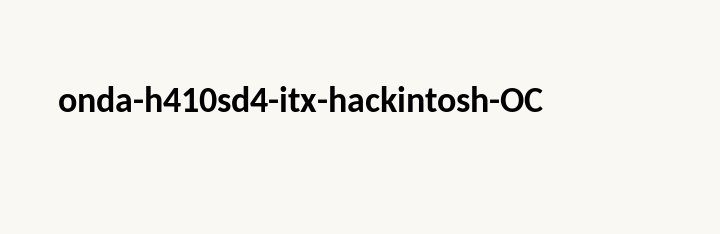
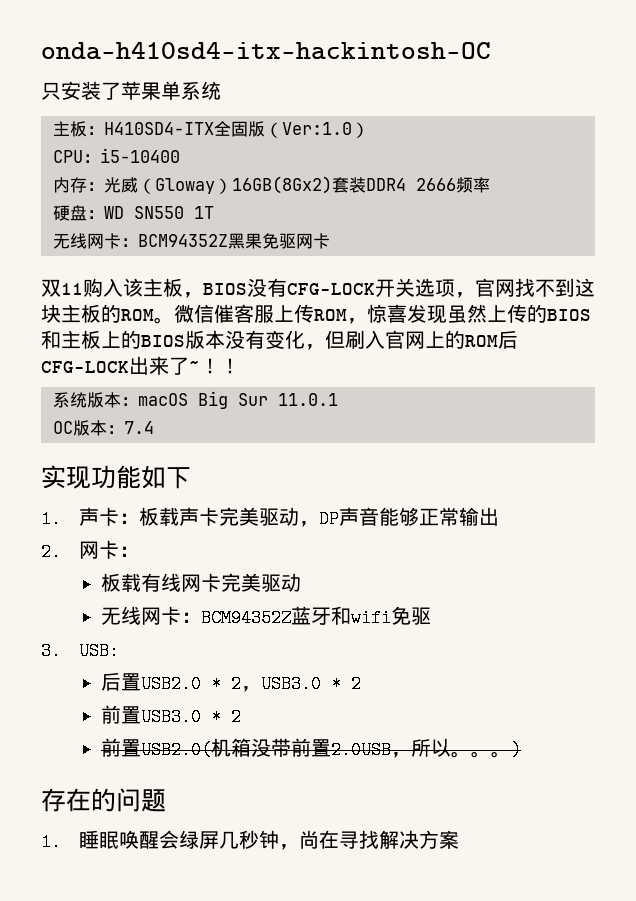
(543, 99) none -> [41,81,221,100] [53,121,369,138] [53,148,180,163] [53,176,490,194] [53,205,214,221] [53,233,330,249] [41,278,595,298] [41,304,591,324] [41,330,518,350] [41,356,240,375] [53,391,338,409] [53,420,154,436] [41,465,191,489] [41,507,500,528] [41,540,140,561] [101,573,302,592] [101,606,432,627] [41,642,120,660] [101,672,362,693] [101,705,242,726] [101,738,522,759] [41,788,166,812] [41,830,460,851] // 只安装了苹果单系统 // 主板：H410SD4-ITX全固版（Ver:1.0） // CPU：i5-10400 // 内存：光威（Gloway）16GB(8Gx2)套装DDR4 2666频率 // 硬盘：WD SN550 1T // 无线网卡：BCM94352Z黑果免驱网卡 // 双11购入该主板，BIOS没有CFG-LOCK开关选项，官网找不到这块主板的ROM。微信催客服上传ROM，惊喜发现虽然上传的BIOS和主板上的BIOS版本没有变化，但刷入官网上的ROM后CFG-LOCK出来了~！！ // 系统版本：macOS Big Sur 11.0.1 // OC版本：7.4 // 实现功能如下 // 1.声卡：板载声卡完美驱动，DP声音能够正常输出 // 2.网卡： // 板载有线网卡完美驱动 // 无线网卡：BCM94352Z蓝牙和wifi免驱 // 3. USB: // 后置USB2.0 * 2，USB3.0 * 2 // 前置USB3.0 * 2 // 前置USB2.0(机箱没带前置2.0USB，所以。。。) // 存在的问题 // 1.睡眠唤醒会绿屏几秒钟，尚在寻找解决方案

